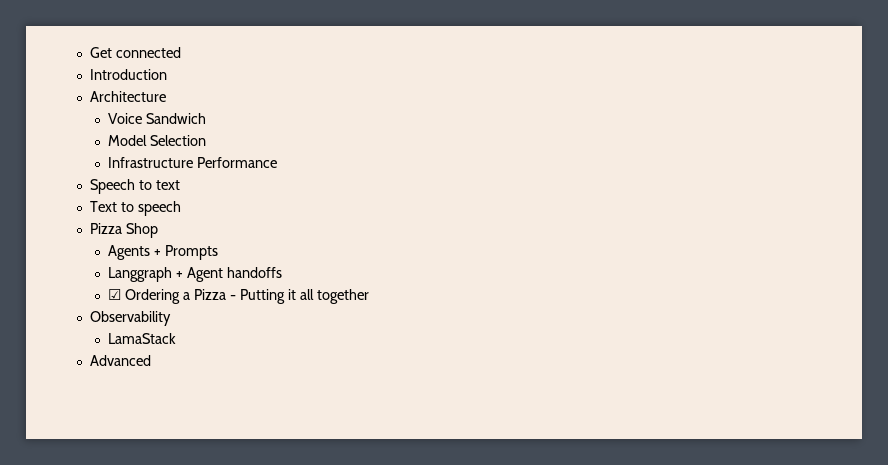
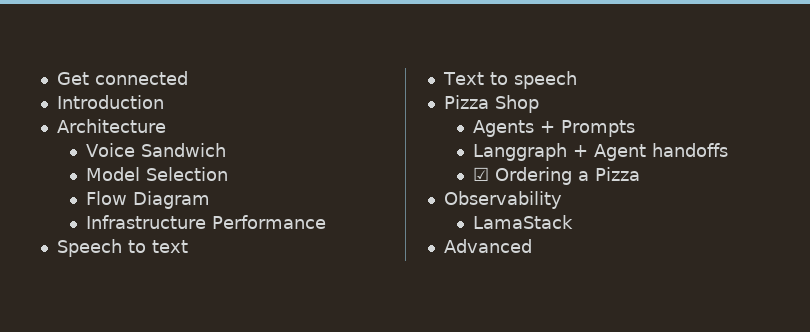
(207, 140) none -> [85,191,210,209] // Flow Diagram
[229,289,369,304] - Putting it all together -> (640, 174) none

